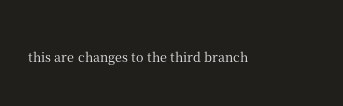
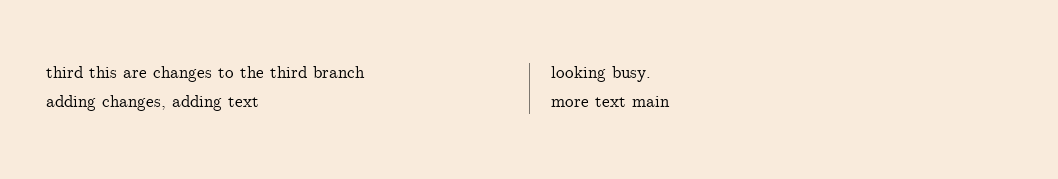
(28, 56) none -> [46,66,83,78] third
(249, 56) none -> [46,95,259,111] [551,66,651,82] [551,96,670,107] // adding changes, adding text // looking busy. // more text main

